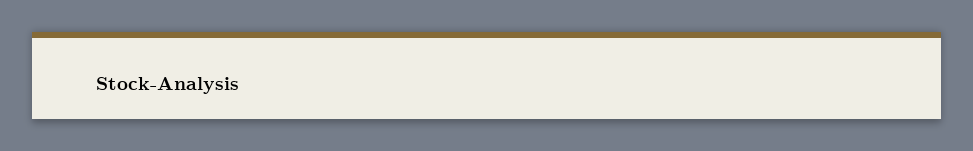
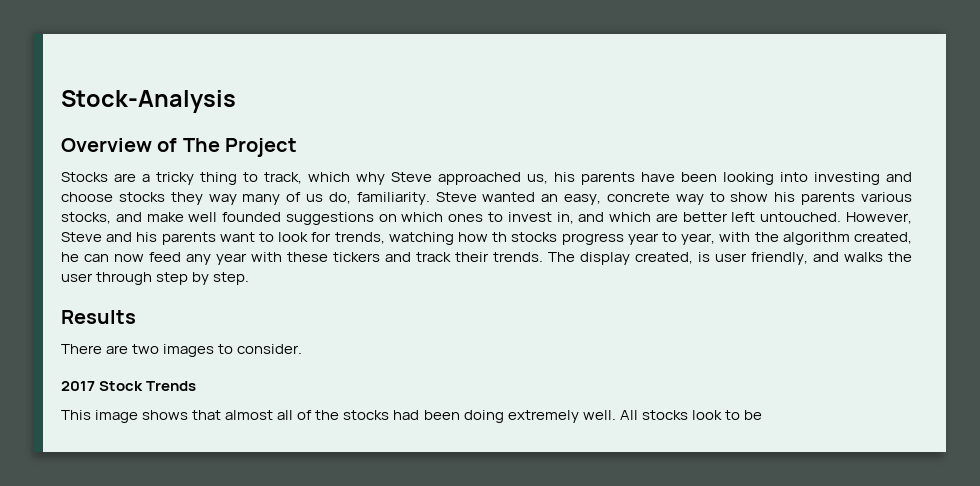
(239, 85) none -> [61,138,298,157] [61,172,912,185] [61,192,913,205] [61,212,913,225] [61,232,913,245] [61,252,912,265] [61,272,250,285] [61,310,136,324] [61,344,303,357] [61,381,197,391] [61,410,762,423] // Overview of The Project // Stocks are a tricky thing to track, which why Steve approached us, his parents have been looking into investing and choose stocks they way many of us do, familiarity. Steve wanted an easy, concrete way to show his parents various stocks, and make well founded suggestions on which ones to invest in, and which are better left untouched. However, Steve and his parents want to look for trends, watching how th stocks progress year to year, with the algorithm created, he can now feed any year with these tickers and track their trends. The display created, is user friendly, and walks the user through step by step. // Results // There are two images to consider. // 2017 Stock Trends // This image shows that almost all of the stocks had been doing extremely well. All stocks look to be

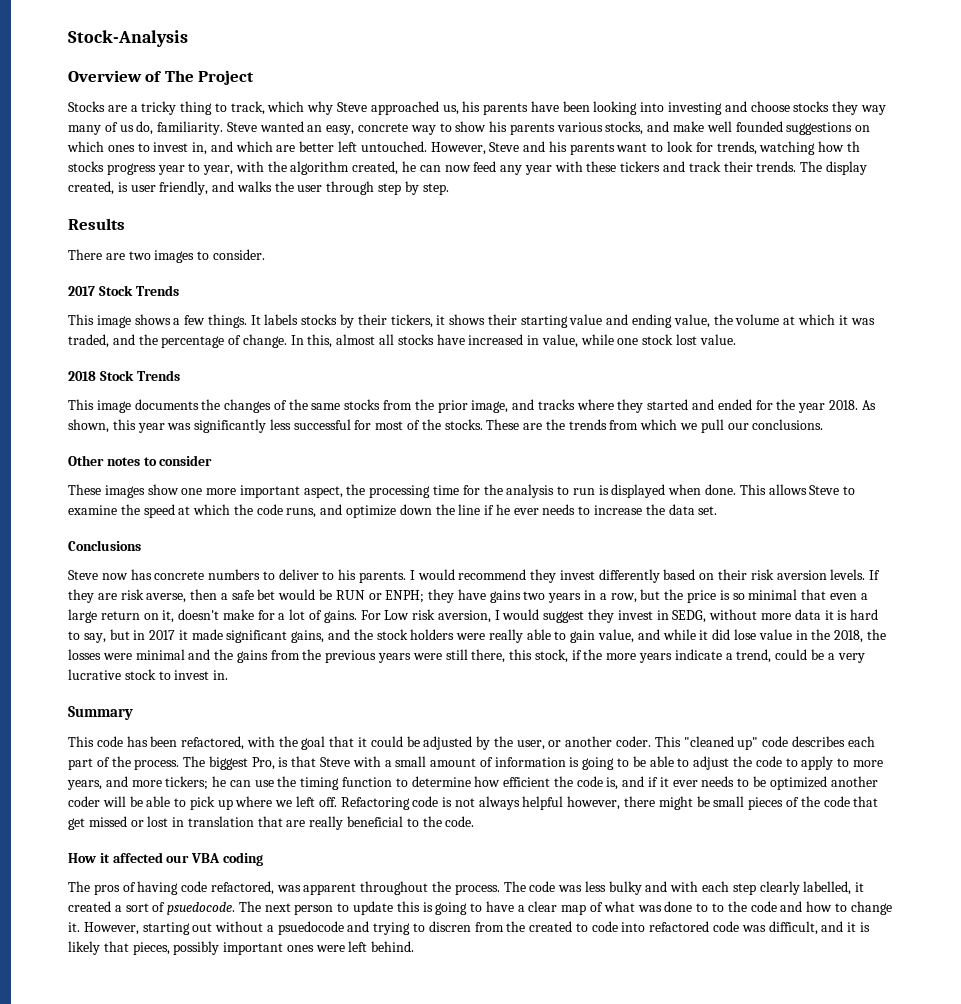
[192,410,762,423] that almost all of the stocks had been doing extremely well. All stocks look to be -> [173,314,875,328] [68,334,736,348] [68,370,180,381] [68,399,876,413] [68,419,824,433] [68,455,213,466] [68,484,856,498] [68,504,718,518] [68,540,141,551] [68,569,881,583] [68,589,868,603] [68,609,879,623] [68,629,886,643] [68,649,865,663] [68,669,229,680] [68,706,133,720] [68,736,875,750] [68,756,883,770] [67,776,878,790] [68,796,879,810] [68,816,475,830] [68,852,263,866] [68,881,865,895] [68,901,892,915] [68,921,870,935] [68,941,415,955] a few things. It labels stocks by their tickers, it shows their starting value and ending value, the volume at which it was traded, and the percentage of change. In this, almost all stocks have increased in value, while one stock lost value. // 2018 Stock Trends // This image documents the changes of the same stocks from the prior image, and tracks where they started and ended for the year 2018. As shown, this year was significantly less successful for most of the stocks. These are the trends from which we pull our conclusions. // Other notes to consider // These images show one more important aspect, the processing time for the analysis to run is displayed when done. This allows Steve to examine the speed at which the code runs, and optimize down the line if he ever needs to increase the data set. // Conclusions // Steve now has concrete numbers to deliver to his parents. I would recommend they invest differently based on their risk aversion levels. If they are risk averse, then a safe bet would be RUN or ENPH; they have gains two years in a row, but the price is so minimal that even a large return on it, doesn't make for a lot of gains. For Low risk aversion, I would suggest they invest in SEDG, without more data it is hard to say, but in 2017 it made significant gains, and the stock holders were really able to gain value, and while it did lose value in the 2018, the losses were minimal and the gains from the previous years were still there, this stock, if the more years indicate a trend, could be a very lucrative stock to invest in. // Summary // This code has been refactored, with the goal that it could be adjusted by the user, or another coder. This "cleaned up" code describes each part of the process. The biggest Pro, is that Steve with a small amount of information is going to be able to adjust the code to apply to more years, and more tickers; he can use the timing function to determine how efficient the code is, and if it ever needs to be optimized another coder will be able to pick up where we left off. Refactoring code is not always helpful however, there might be small pieces of the code that get missed or lost in translation that are really beneficial to the code. // How it affected our VBA coding // The pros of having code refactored, was apparent throughout the process. The code was less bulky and with each step clearly labelled, it created a sort of psuedocode. The next person to update this is going to have a clear map of what was done to to the code and how to change it. However, starting out without a psuedocode and trying to discren from the created to code into refactored code was difficult, and it is likely that pieces, possibly important ones were left behind.

